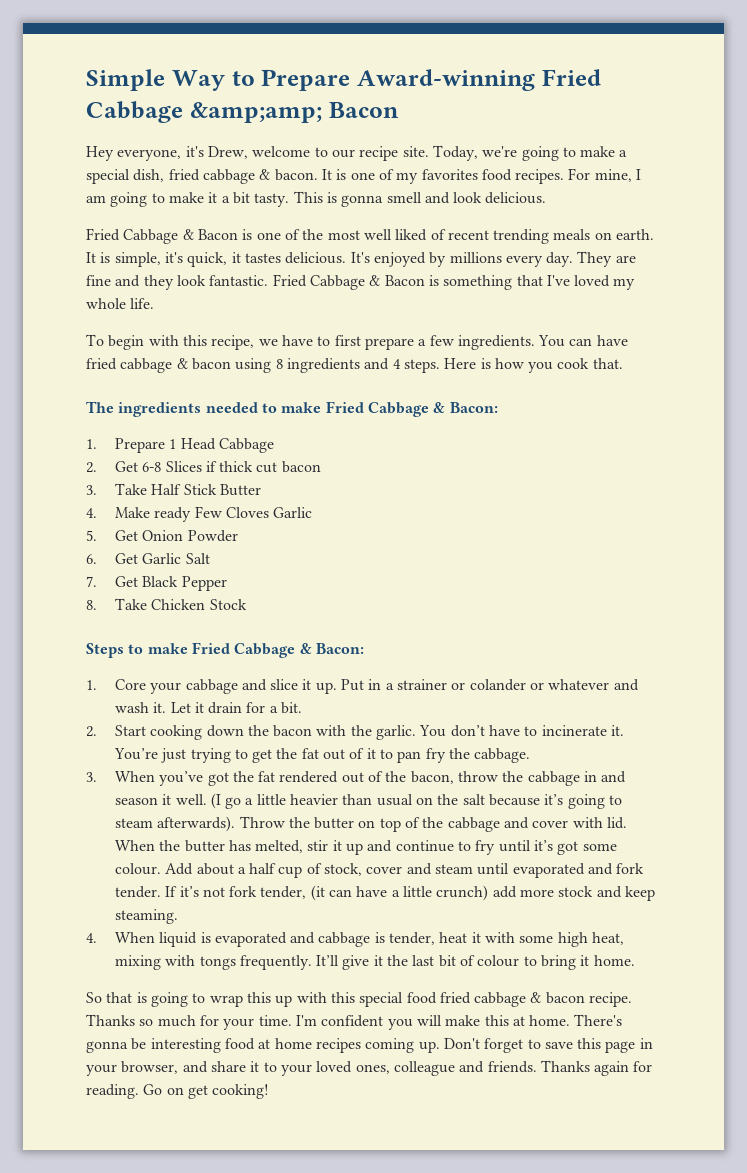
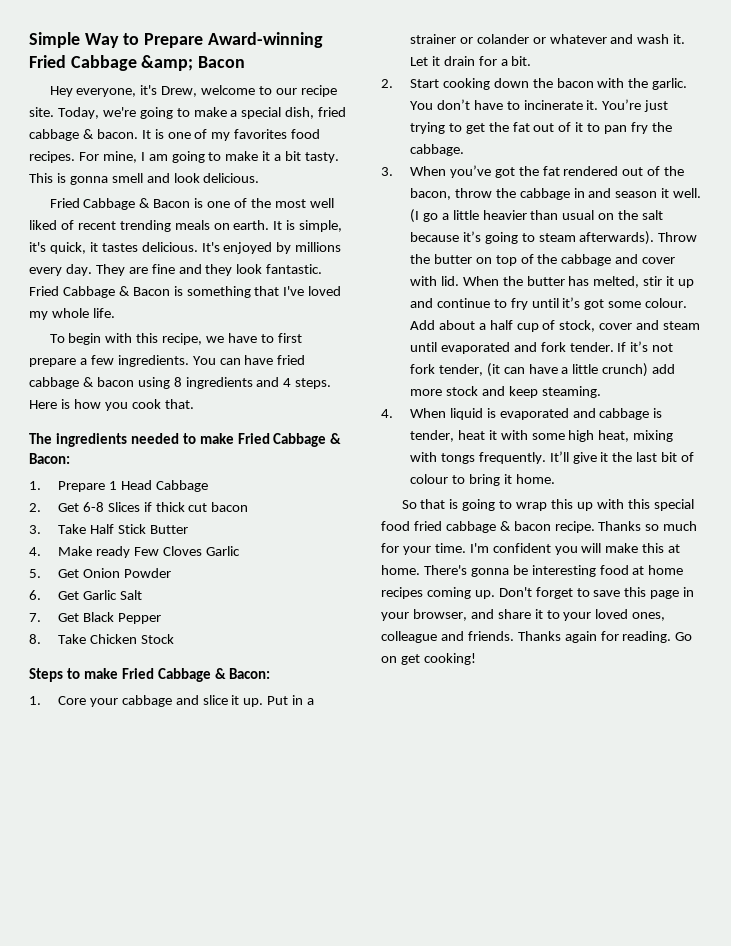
[189,102,322,123] &amp;amp; -> [141,55,194,71] &amp;

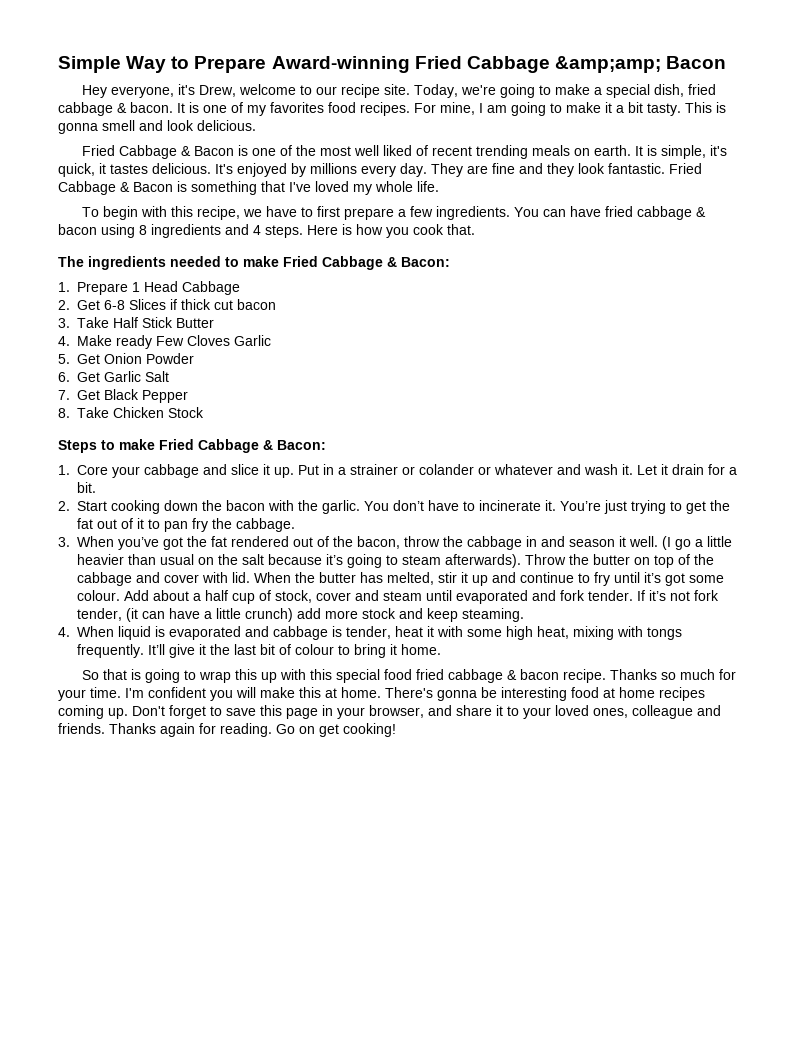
[141,55,194,71] &amp; -> [554,56,661,73] &amp;amp;

